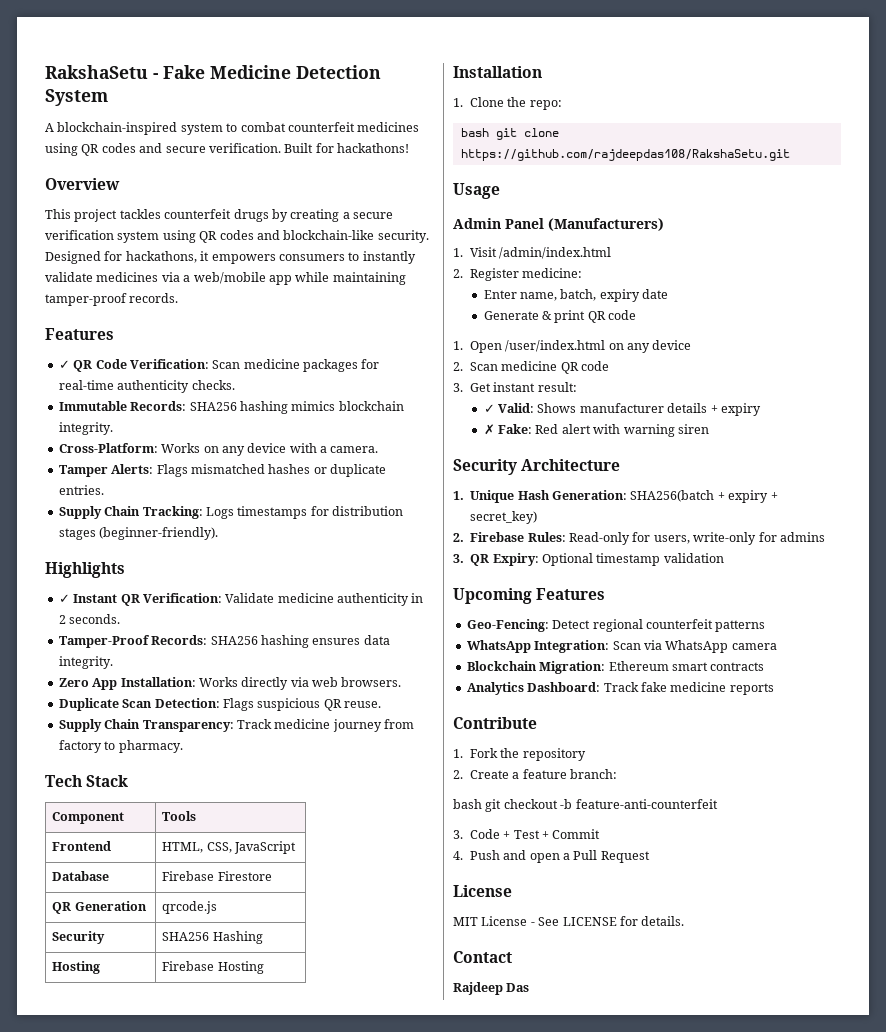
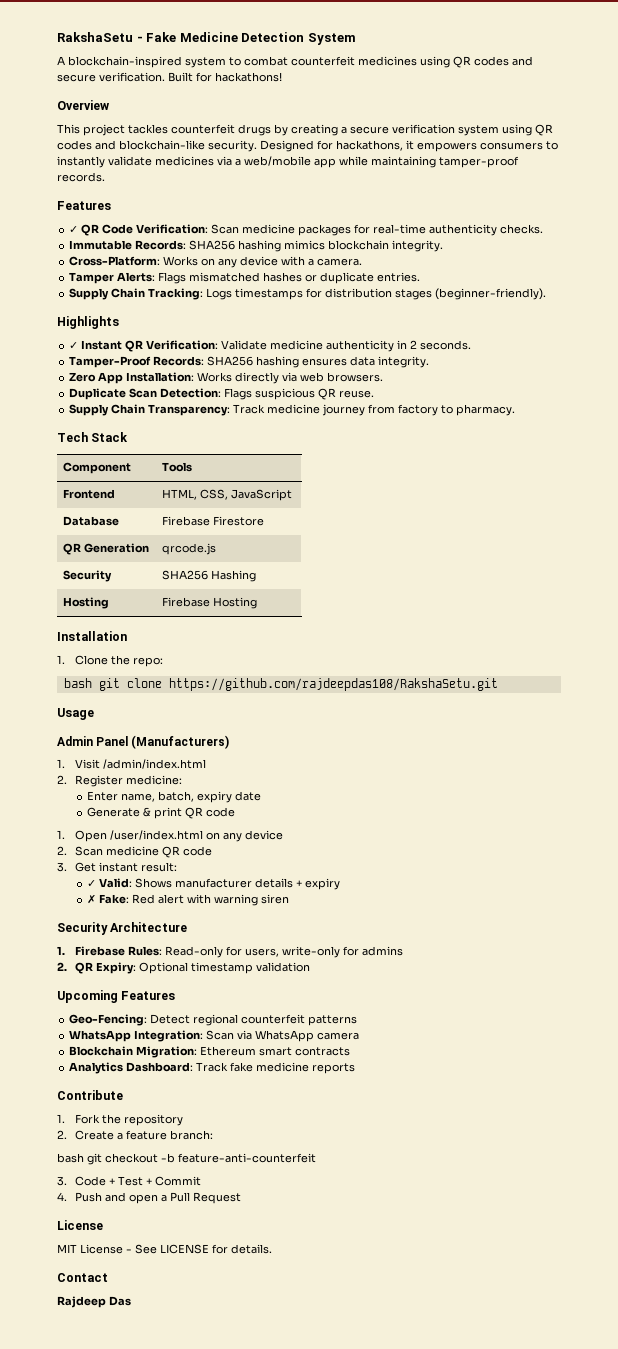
[470,490,778,503] [470,511,538,524] [453,533,464,542] Unique Hash Generation: SHA256(batch + expiry + secret_key) // 2. -> (65, 950) none
[453,554,464,563] 3. -> [57,962,67,971] 2.

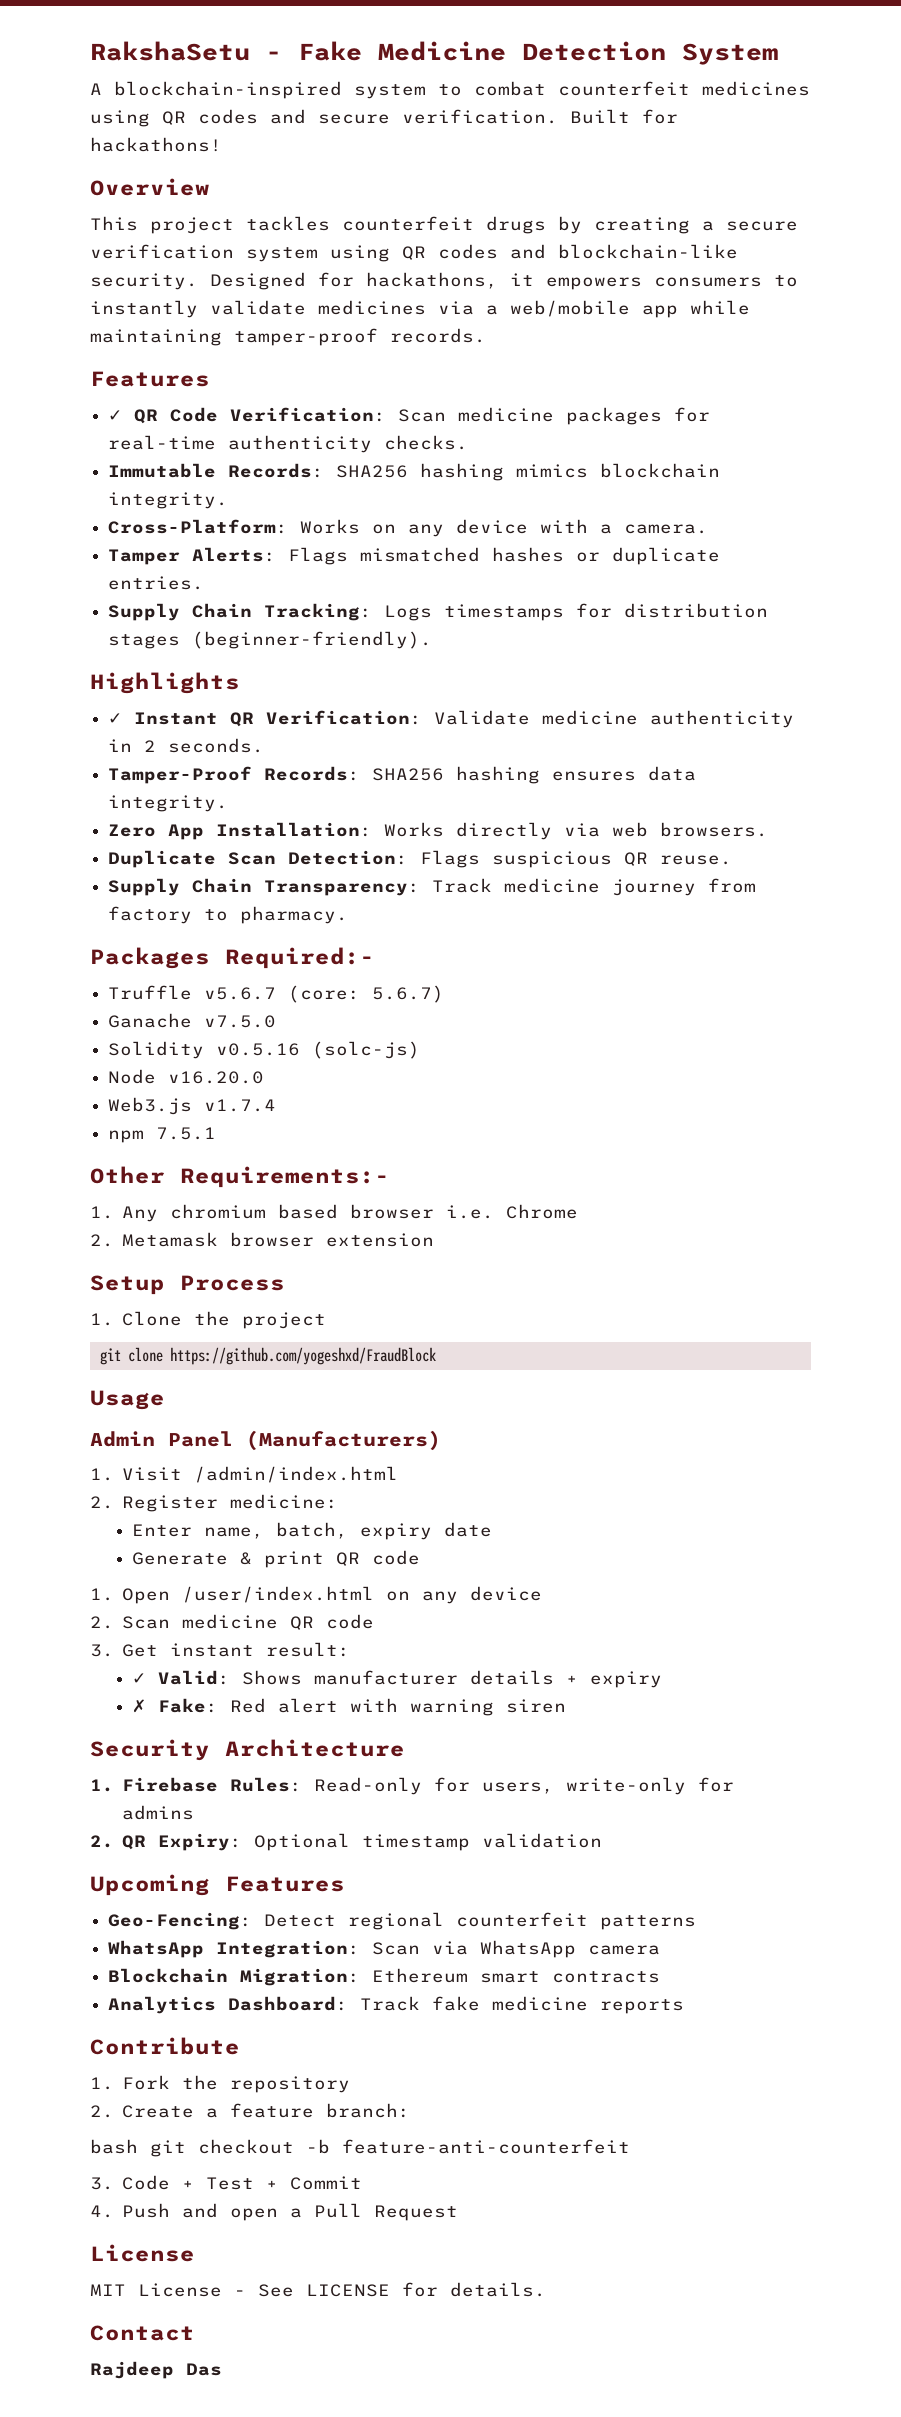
[57,432,129,442] [63,462,132,474] [162,462,193,472] [63,489,116,499] [162,489,293,501] [63,516,120,526] [162,516,265,526] [63,543,150,555] [162,543,217,555] [63,570,113,582] [162,570,257,582] [63,597,110,609] [162,597,258,609] [57,631,127,641] Tech Stack // Component | Tools // Frontend | HTML, CSS, JavaScript // Database | Firebase Firestore // QR Generation | qrcode.js // Security | SHA256 Hashing // Hosting | Firebase Hosting // Installation -> [90,947,375,969] [108,985,445,1003] [108,1013,277,1028] [108,1041,421,1059] [108,1069,265,1084] [108,1097,277,1115] [108,1127,217,1143] [90,1166,390,1188] [90,1204,579,1222] [90,1232,435,1247] [90,1275,285,1295] Packages Required:- // Truffle v5.6.7 (core: 5.6.7) // Ganache v7.5.0 // Solidity v0.5.16 (solc-js) // Node v16.20.0 // Web3.js v1.7.4 // npm 7.5.1 // Other Requirements:- // 1. Any chromium based browser i.e. Chrome // 2. Metamask browser extension // Setup Process
[133,657,164,667] [63,678,92,688] repo: // bash -> [242,1312,327,1329] project //
[168,678,498,691] https://github.com/rajdeepdas108/RakshaSetu.git -> [169,1347,436,1365] https://github.com/yogeshxd/FraudBlock

